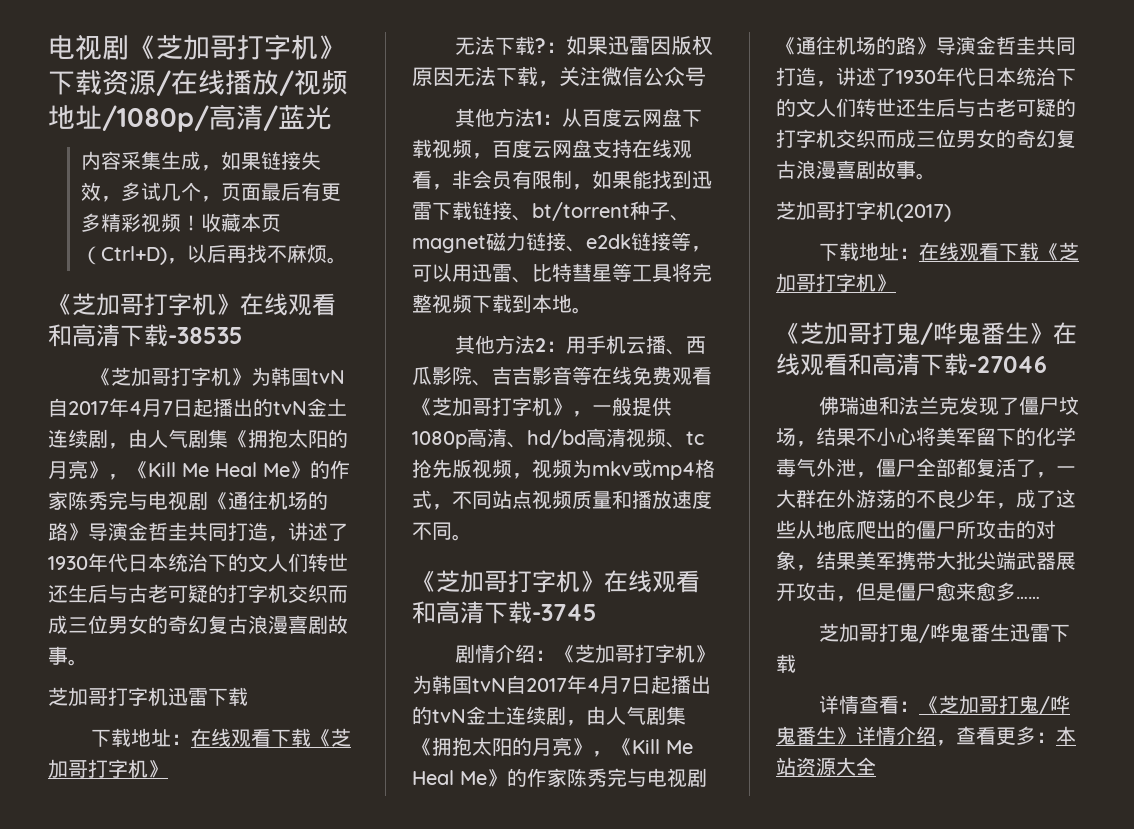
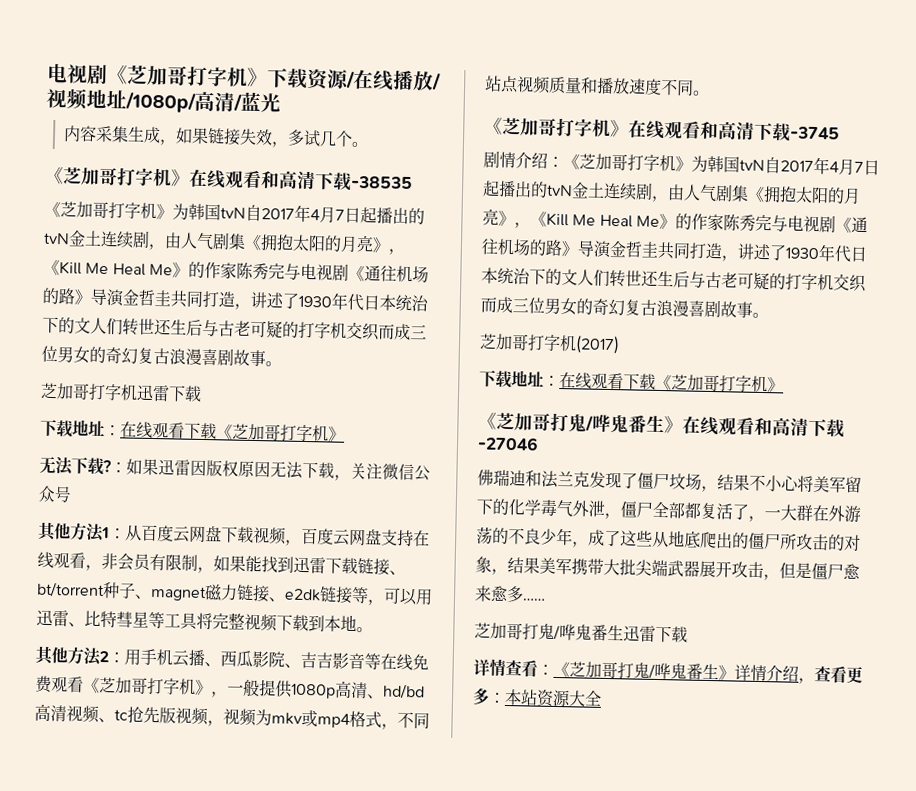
[201,182,342,202] [81,213,282,233] [81,244,328,265] ，页面最后有更多精彩视频！收藏本页（Ctrl+D)，以后再找不麻烦 -> (354, 138) none

